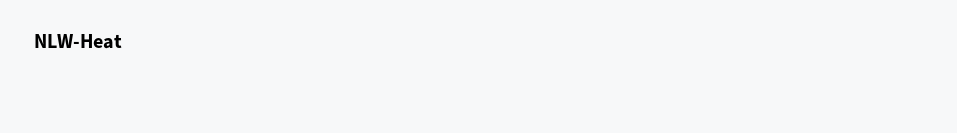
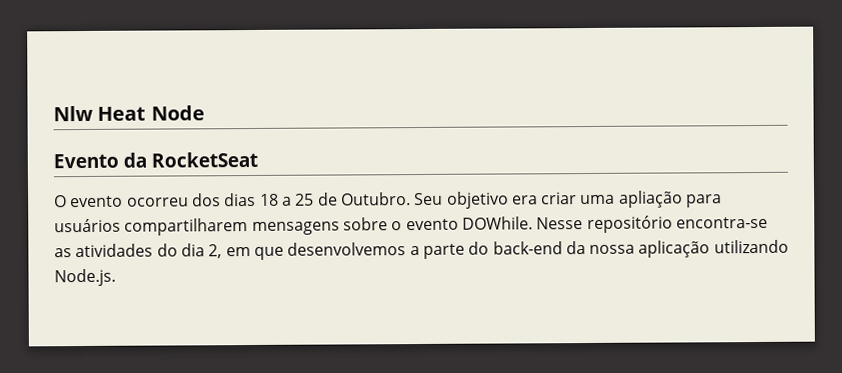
[34,34,122,49] NLW-Heat -> [53,105,205,122] [53,151,258,169] [54,190,723,209] [54,215,768,236] [54,239,789,260] [54,268,116,287] Nlw Heat Node // Evento da RocketSeat // O evento ocorreu dos dias 18 a 25 de Outubro. Seu objetivo era criar uma apliação para usuários compartilharem mensagens sobre o evento DOWhile. Nesse repositório encontra-se as atividades do dia 2, em que desenvolvemos a parte do back-end da nossa aplicação utilizando Node.js.

